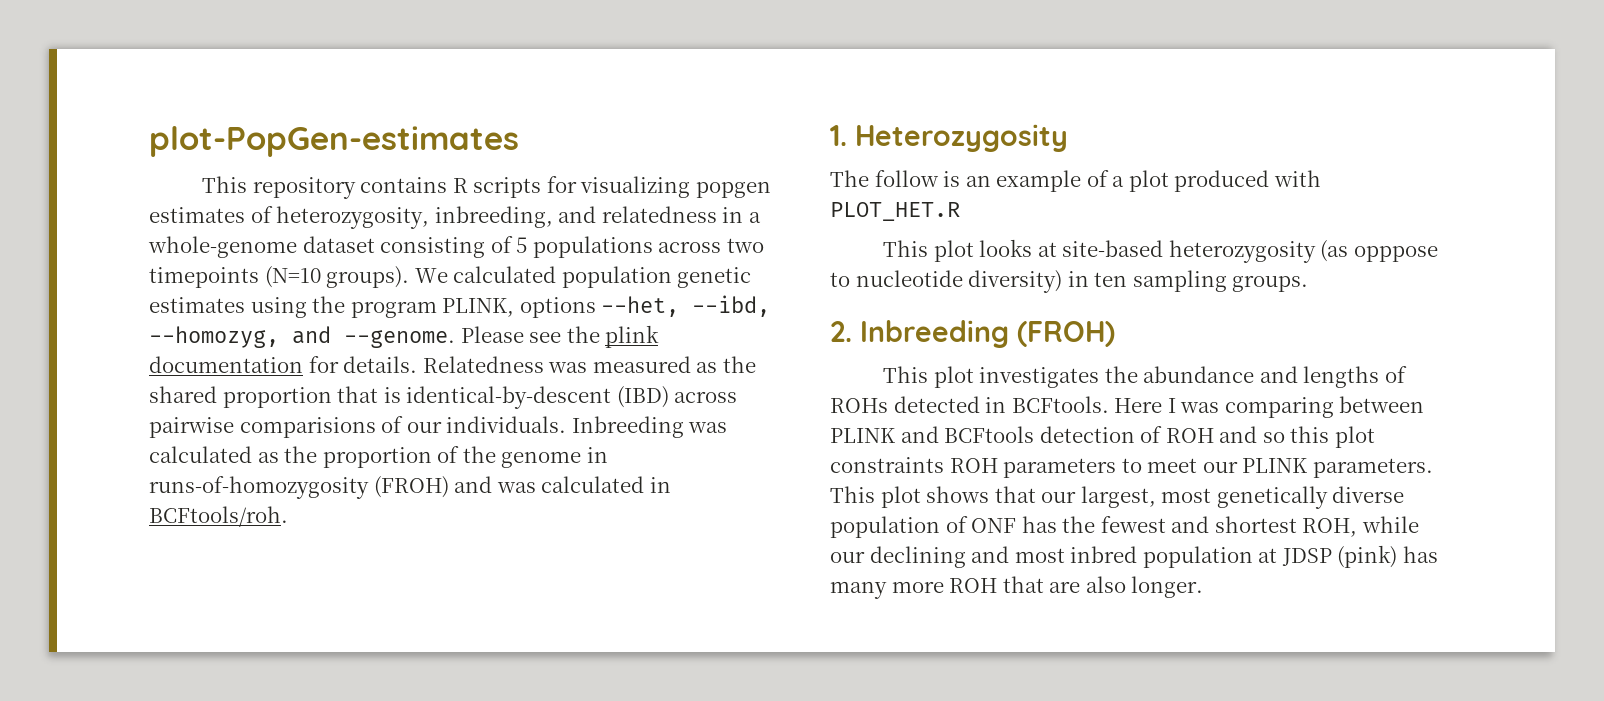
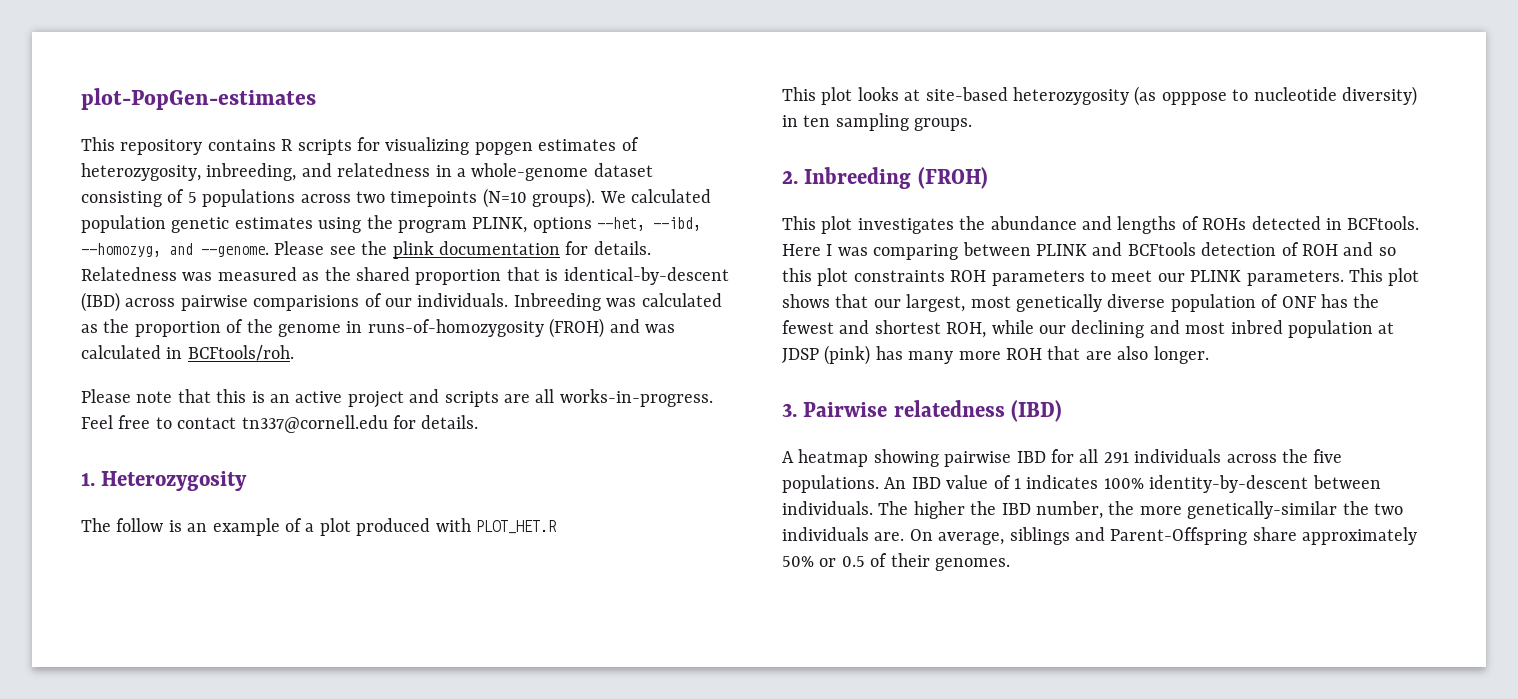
(288, 516) none -> [81,389,713,408] [81,415,479,433] // Please note that this is an active project and scripts are all works-in-progress. Feel free to contact tn337@cornell.edu for details.
(1204, 587) none -> [782,400,1063,422] [782,449,1343,467] [782,475,1381,493] [782,501,1403,519] [782,527,1418,545] [782,553,1010,571] // 3. Pairwise relatedness (IBD) // A heatmap showing pairwise IBD for all 291 individuals across the five populations. An IBD value of 1 indicates 100% identity-by-descent between individuals. The higher the IBD number, the more genetically-similar the two individuals are. On average, siblings and Parent-Offspring share approximately 50% or 0.5 of their genomes.

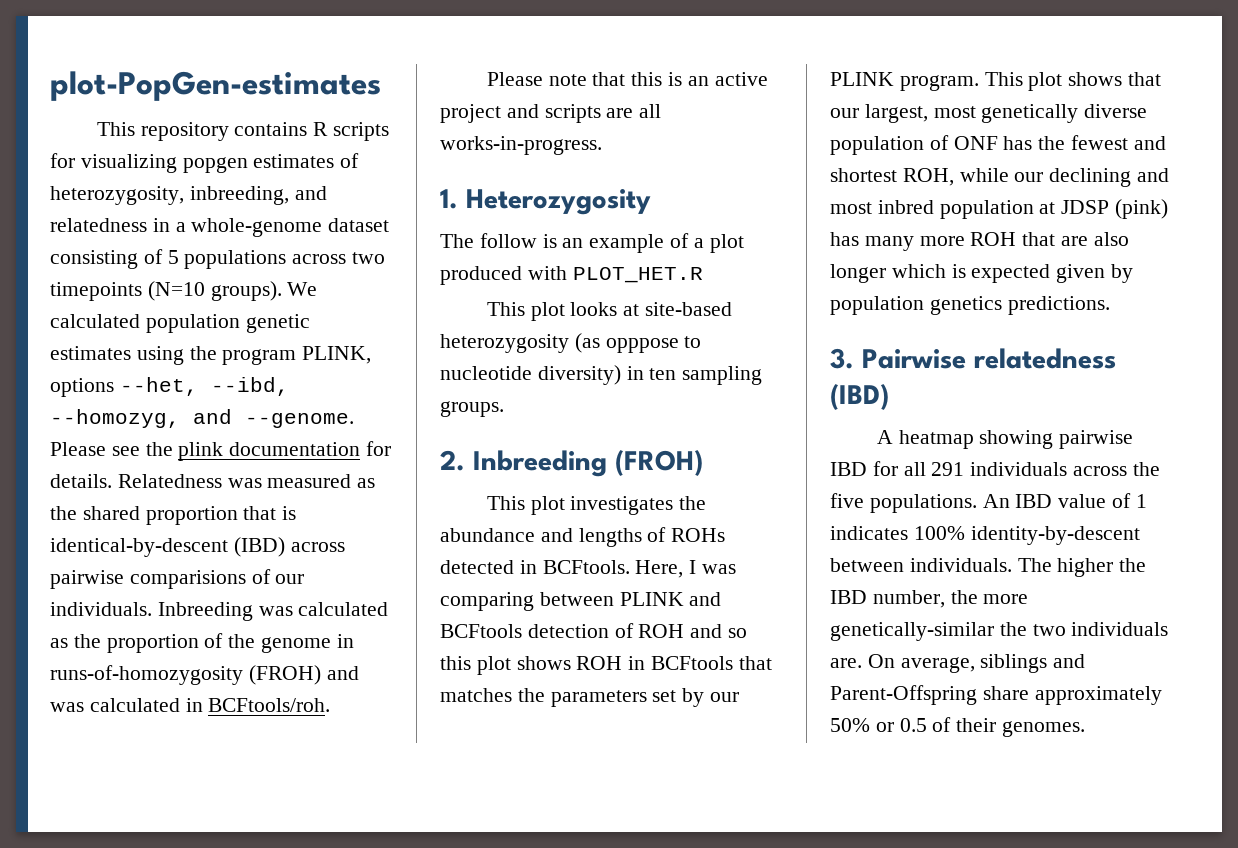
[81,415,479,433] Feel free to contact tn337@cornell.edu for details. -> (602, 145) none
[782,244,821,256] Here -> [635,560,684,578] Here,
[853,270,1153,286] constraints ROH parameters to meet -> [516,656,772,670] [440,688,705,707] shows ROH in BCFtools that matches the parameters set by
[1246,270,1344,286] parameters. -> [899,75,979,91] program.
[1153,346,1209,364] longer. -> [830,264,1134,283] [830,296,1110,315] longer which is expected given by population genetics predictions.

